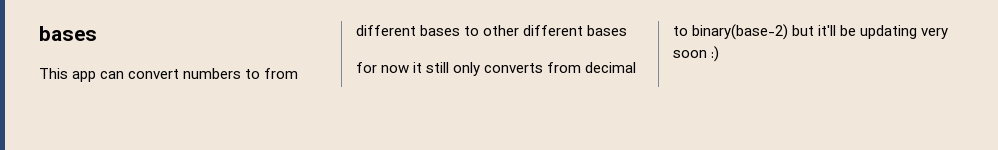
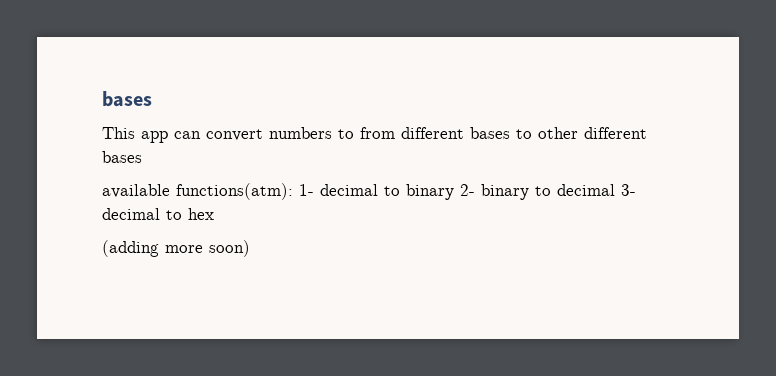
[356,62,637,76] [673,24,949,40] [673,46,720,62] for now it still only converts from decimal to binary(base-2) but it'll be updating very soon :) -> [102,183,636,200] [102,208,214,220] [102,240,250,257] available functions(atm): 1- decimal to binary 2- binary to decimal 3- decimal to hex // (adding more soon)

